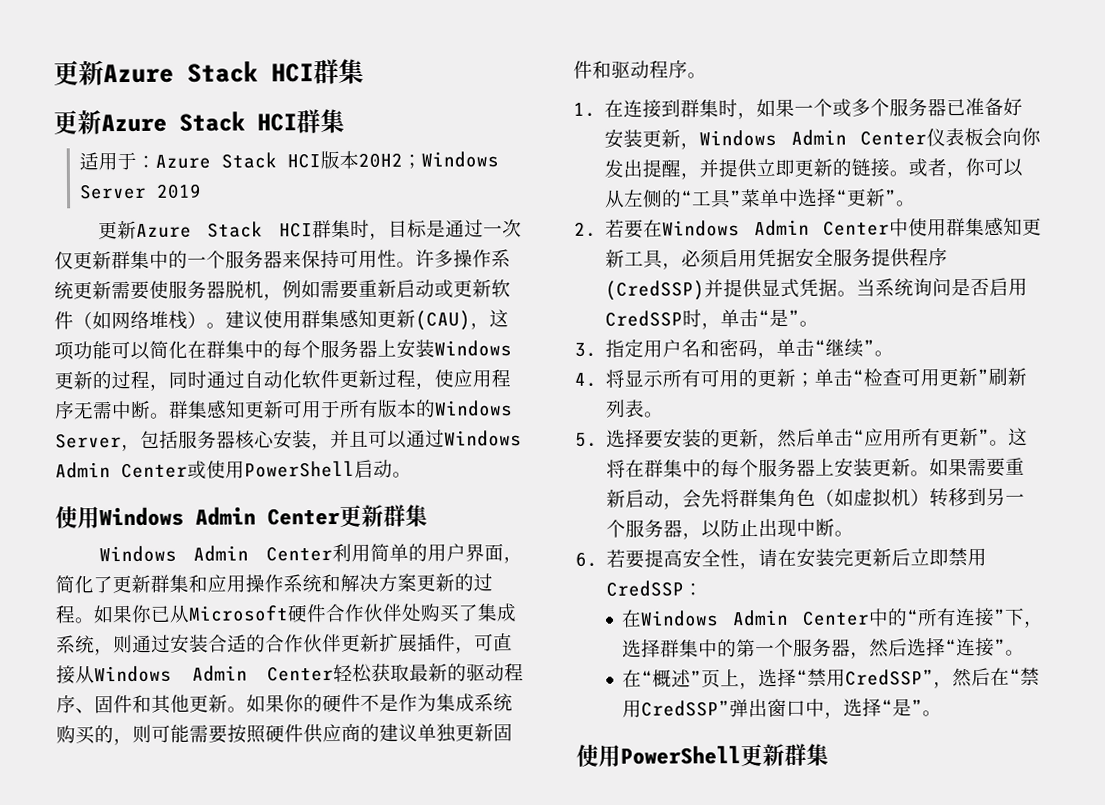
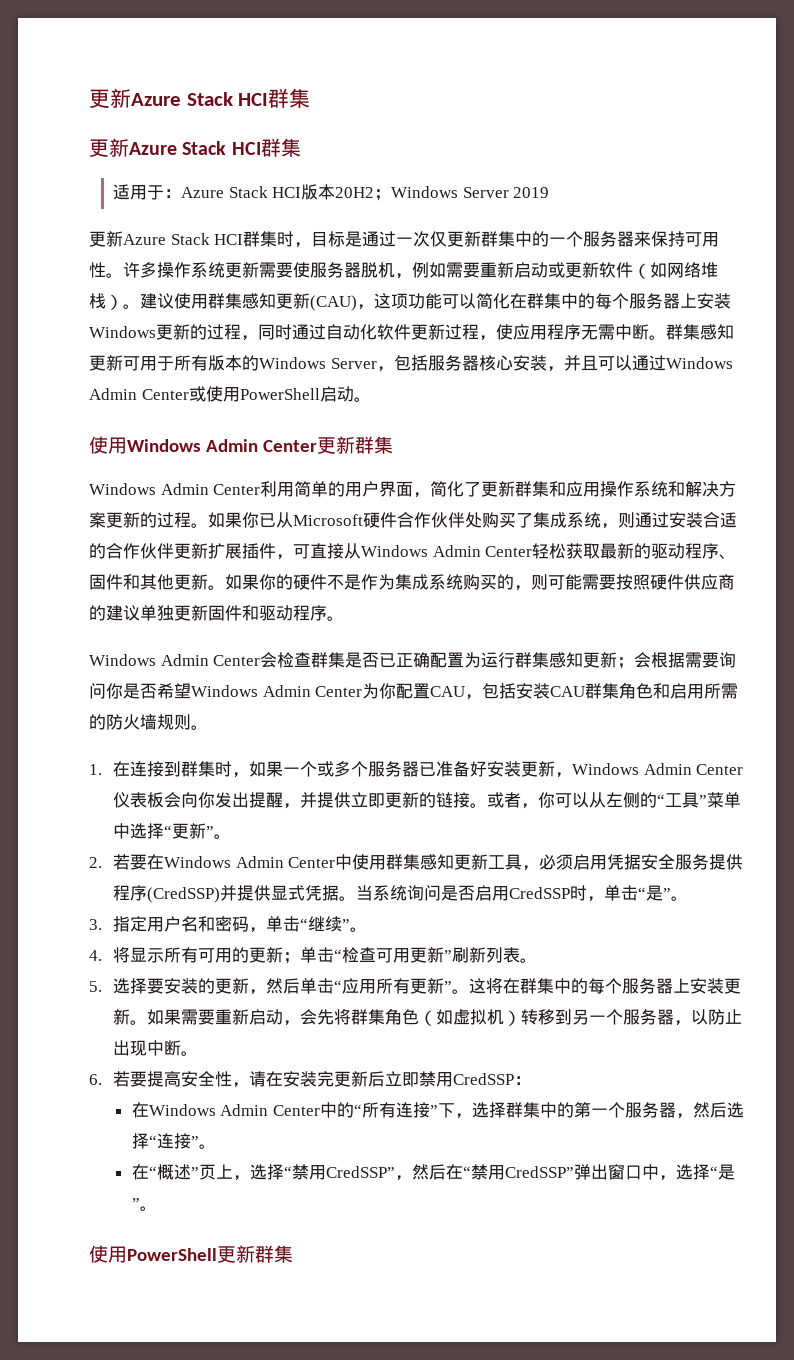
(707, 75) none -> [89,652,737,669] [89,682,739,700] [89,714,208,730] // Windows Admin Center会检查群集是否已正确配置为运行群集感知更新；会根据需要询问你是否希望Windows Admin Center为你配置CAU，包括安装CAU群集角色和启用所需的防火墙规则。

